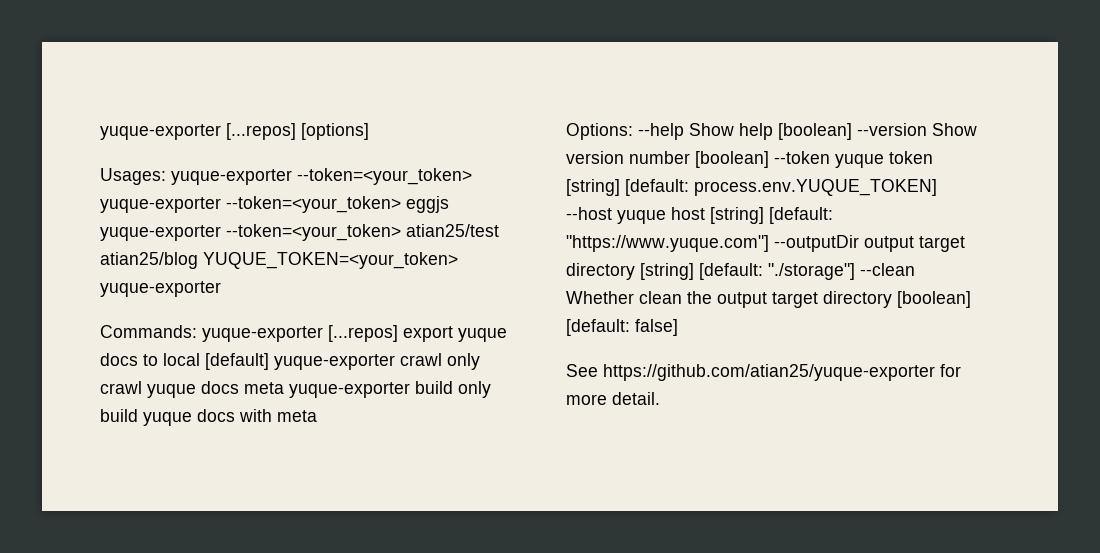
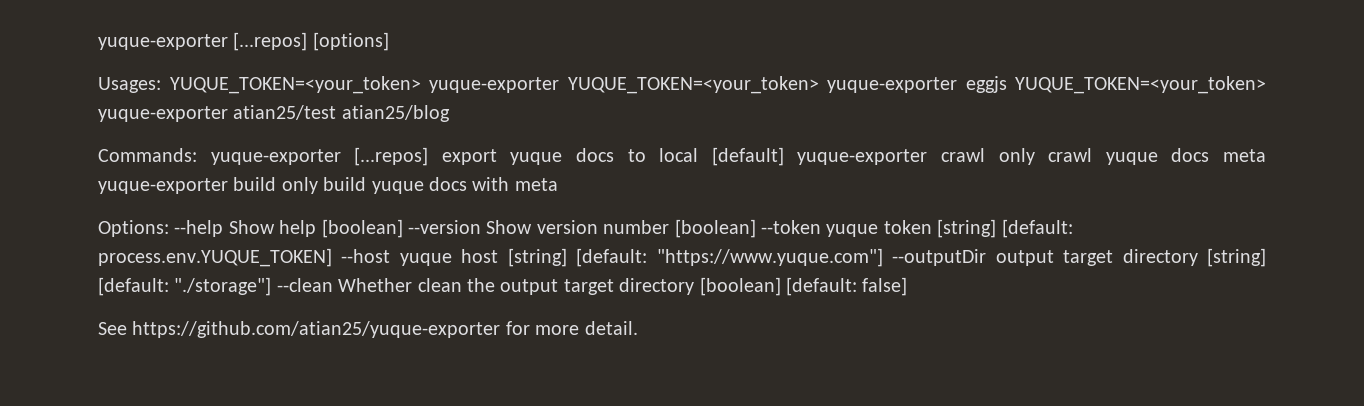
[171,168,472,185] [100,196,449,213] [100,224,401,241] yuque-exporter --token=<your_token> yuque-exporter --token=<your_token> eggjs yuque-exporter --token=<your_token> -> [169,76,1266,94] [98,106,228,122] YUQUE_TOKEN=<your_token> yuque-exporter YUQUE_TOKEN=<your_token> yuque-exporter eggjs YUQUE_TOKEN=<your_token> yuque-exporter
[203,252,458,269] [100,281,221,297] YUQUE_TOKEN=<your_token> yuque-exporter -> (450, 113) none

